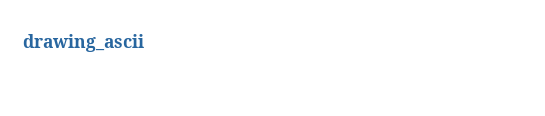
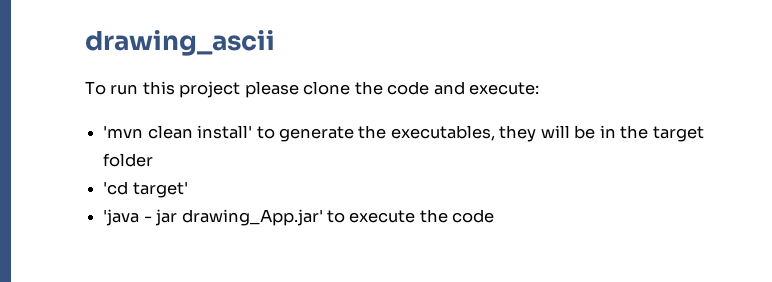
(144, 43) none -> [85,81,540,98] [103,125,704,142] [103,153,154,167] [103,181,188,198] [103,209,495,226] // To run this project please clone the code and execute: // 'mvn clean install' to generate the executables, they will be in the target folder // 'cd target' // 'java - jar drawing_App.jar' to execute the code

